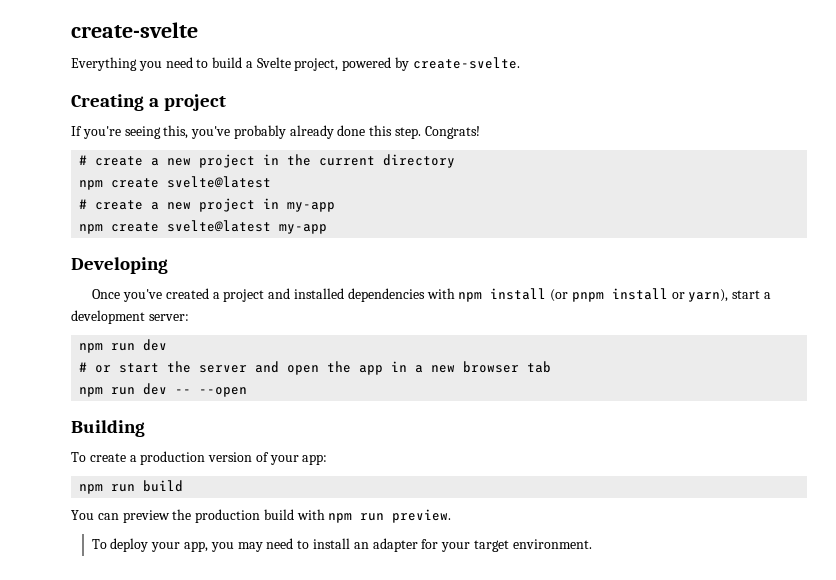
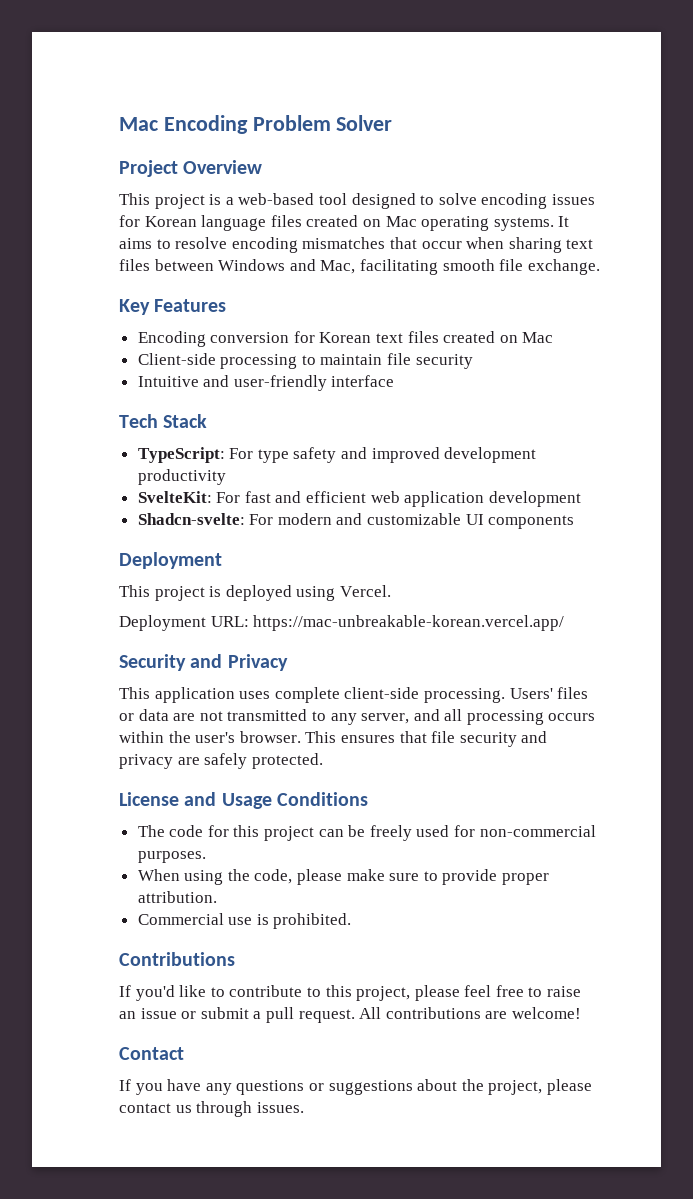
[71,22,198,38] [71,57,520,71] [71,94,227,111] [71,125,480,139] [79,154,456,168] [79,176,272,190] [79,198,336,212] [79,220,328,234] [71,257,168,274] [92,288,772,302] [71,310,189,324] [79,339,168,353] [79,361,552,375] [79,383,248,397] [71,420,145,437] [71,451,328,465] [79,480,184,494] [71,509,452,523] [91,538,592,552] create-svelte // Everything you need to build a Svelte project, powered by create-svelte. // Creating a project // If you're seeing this, you've probably already done this step. Congrats! // # create a new project in the current directory // npm create svelte@latest // # create a new project in my-app // npm create svelte@latest my-app // Developing // Once you've created a project and installed dependencies with npm install (or pnpm install or yarn), start a development server: // npm run dev // # or start the server and open the app in a new browser tab // npm run dev -- --open // Building // To create a production version of your app: // npm run build // You can preview the production build with npm run preview. // To deploy your app, you may need to install an adapter for your target environment. -> [119,115,393,134] [119,160,263,177] [119,193,595,209] [119,215,570,231] [119,237,594,253] [119,259,600,275] [119,299,227,315] [137,331,554,347] [137,353,473,369] [137,375,395,391] [119,414,208,428] [137,447,537,463] [137,469,226,485] [137,491,581,507] [137,513,575,529] [119,552,222,569] [119,585,391,601] [119,615,565,631] [119,654,288,671] [119,687,589,703] [119,709,596,725] [119,731,548,747] [119,753,323,769] [119,792,369,809] [137,825,596,841] [137,851,206,863] [137,869,550,885] [137,891,217,903] [137,913,352,929] [119,952,235,966] [119,985,582,1001] [119,1007,581,1023] [119,1047,184,1060] [119,1079,592,1095] [119,1101,304,1117] Mac Encoding Problem Solver // Project Overview // This project is a web-based tool designed to solve encoding issues for Korean language files created on Mac operating systems. It aims to resolve encoding mismatches that occur when sharing text files between Windows and Mac, facilitating smooth file exchange. // Key Features // Encoding conversion for Korean text files created on Mac // Client-side processing to maintain file security // Intuitive and user-friendly interface // Tech Stack // TypeScript: For type safety and improved development productivity // SvelteKit: For fast and efficient web application development // Shadcn-svelte: For modern and customizable UI components // Deployment // This project is deployed using Vercel. // Deployment URL: https://mac-unbreakable-korean.vercel.app/ // Security and Privacy // This application uses complete client-side processing. Users' files or data are not transmitted to any server, and all processing occurs within the user's browser. This ensures that file security and privacy are safely protected. // License and Usage Conditions // The code for this project can be freely used for non-commercial purposes. // When using the code, please make sure to provide proper attribution. // Commercial use is prohibited. // Contributions // If you'd like to contribute to this project, please feel free to raise an issue or submit a pull request. All contributions are welcome! // Contact // If you have any questions or suggestions about the project, please contact us through issues.

